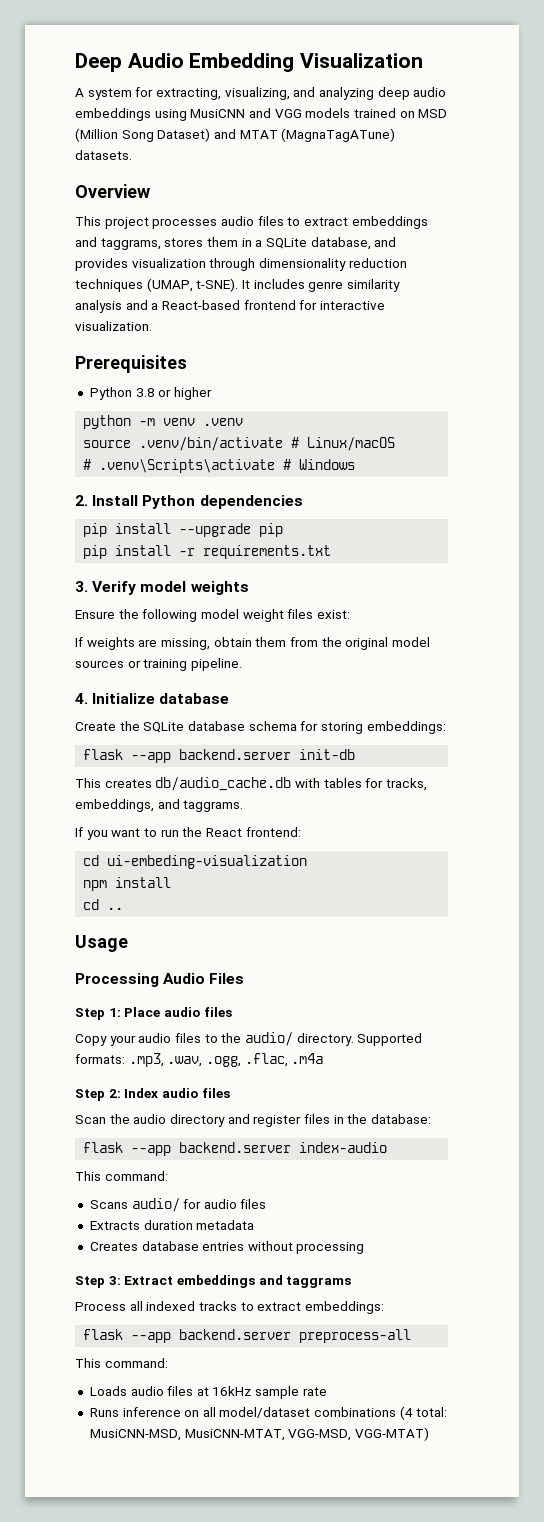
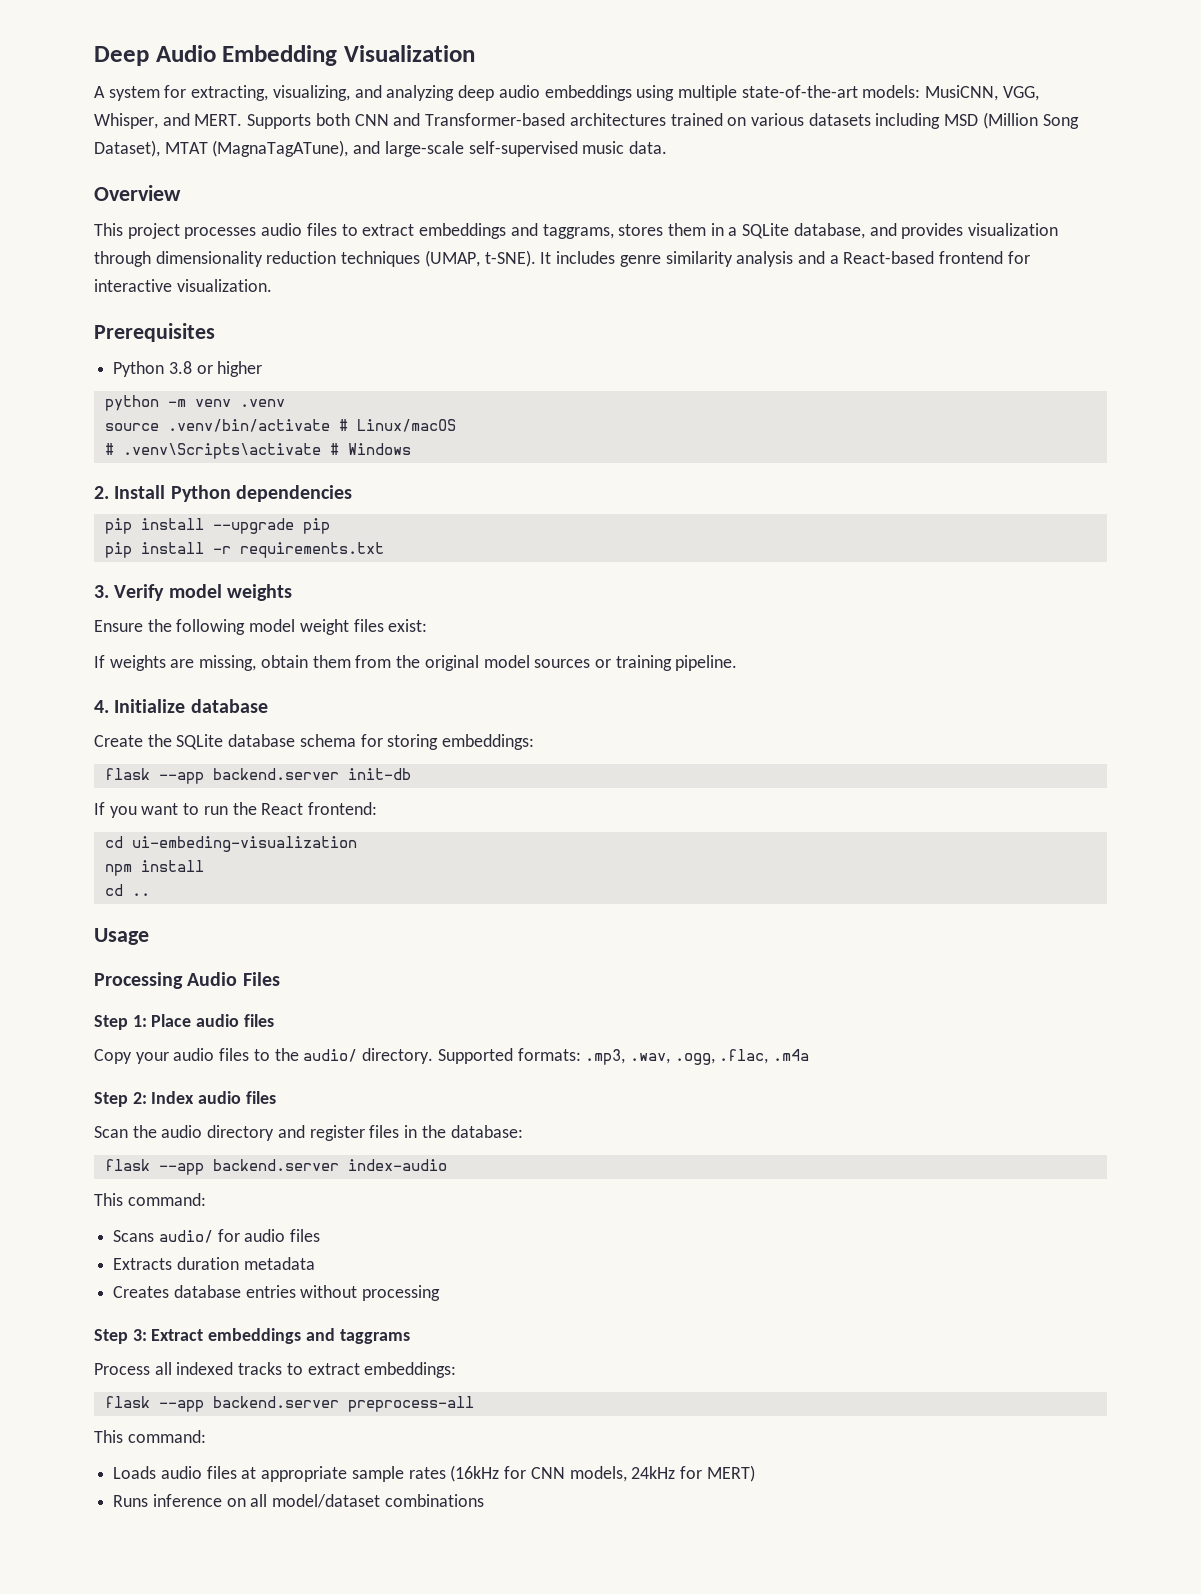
[190,108,448,118] [75,128,396,142] [75,150,132,160] MusiCNN and VGG models trained on MSD (Million Song Dataset) and MTAT (MagnaTagATune) datasets. -> [677,85,1039,101] [94,112,1079,129] [94,140,668,157] multiple state-of-the-art models: MusiCNN, VGG, Whisper, and MERT. Supports both CNN and Transformer-based architectures trained on various datasets including MSD (Million Song Dataset), MTAT (MagnaTagATune), and large-scale self-supervised music data.
[75,777,427,791] [75,799,244,812] // This creates db/audio_cache.db with tables for tracks, embeddings, and taggrams. -> (411, 774) none
[212,1386,327,1399] 16kHz sample rate -> [261,1465,755,1482] appropriate sample rates (16kHz for CNN models, 24kHz for MERT)
[399,1406,448,1420] [89,1427,429,1441] (4 total: MusiCNN-MSD, MusiCNN-MTAT, VGG-MSD, VGG-MTAT) -> (484, 1500) none

